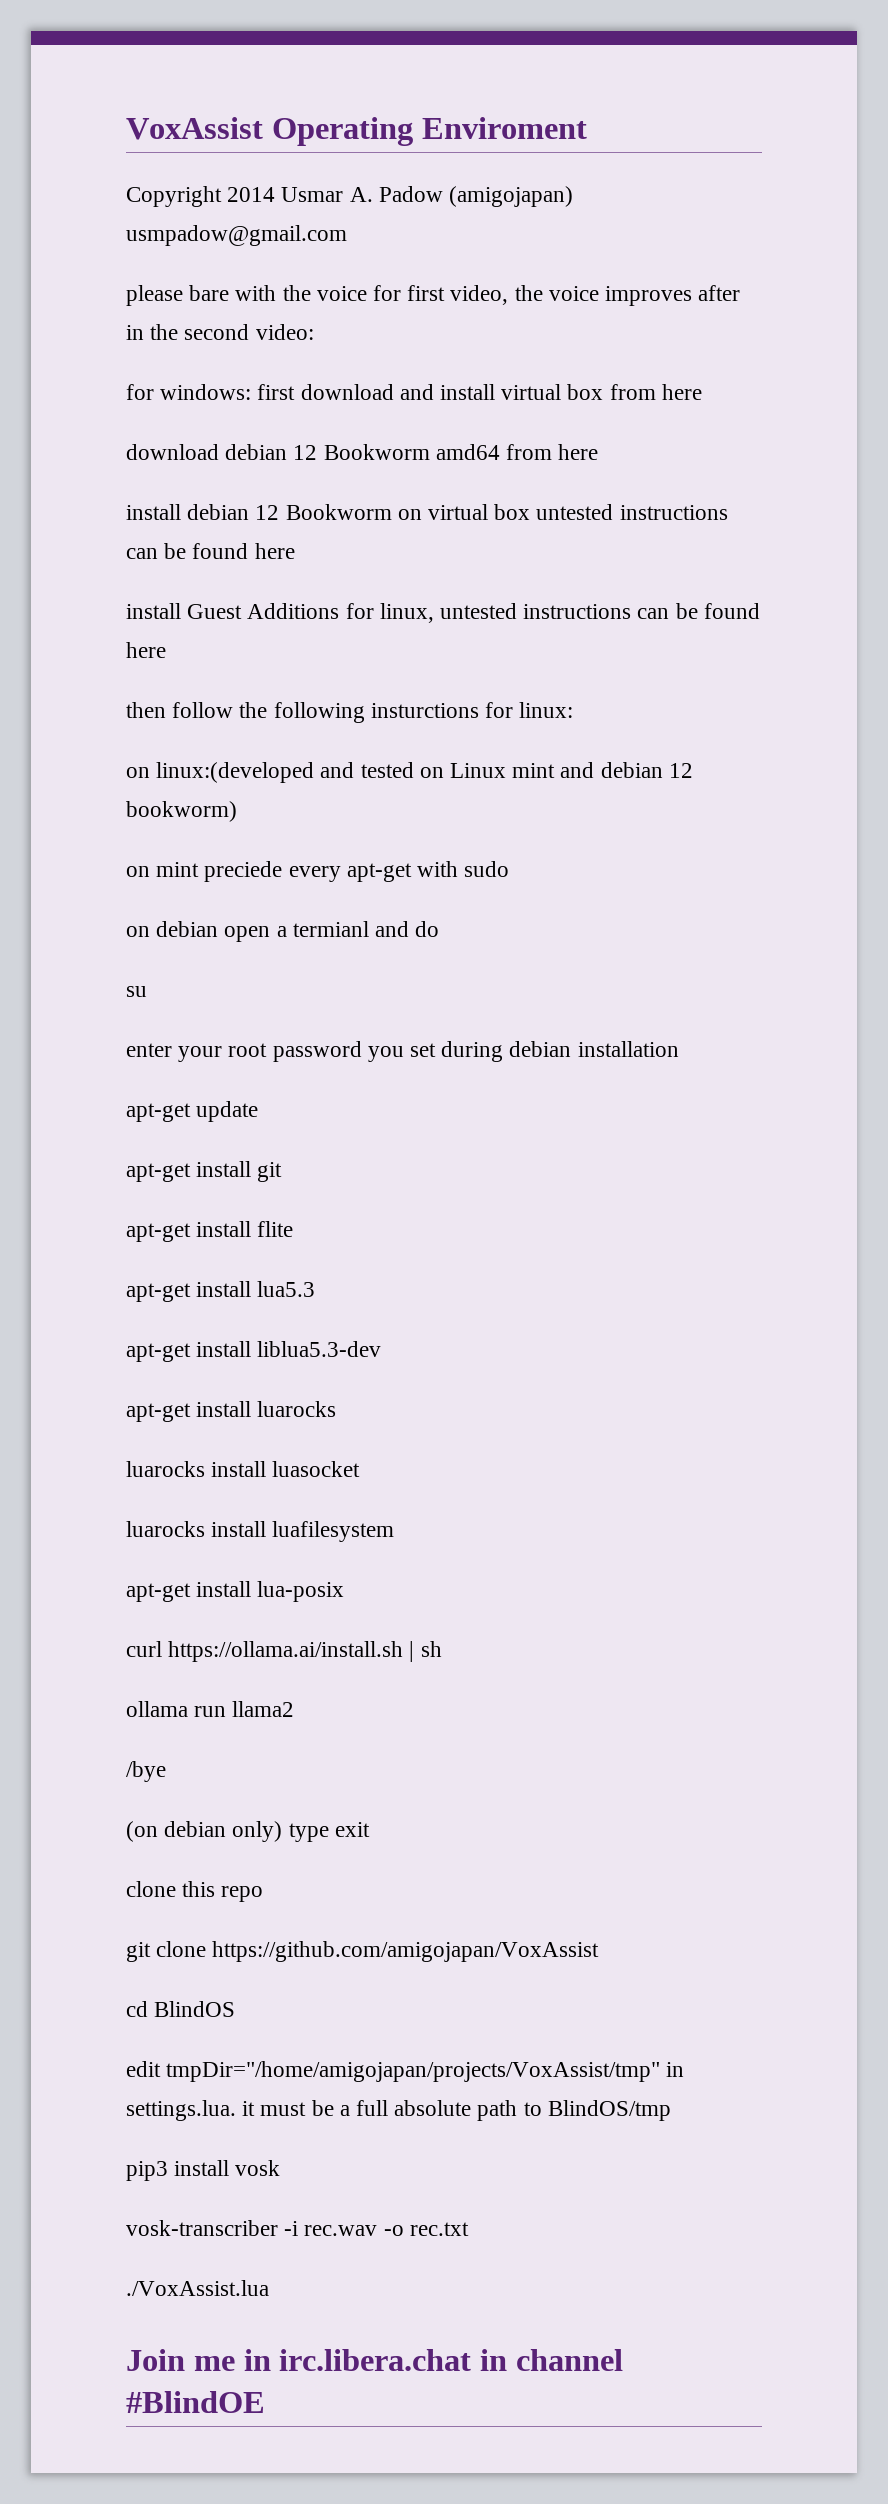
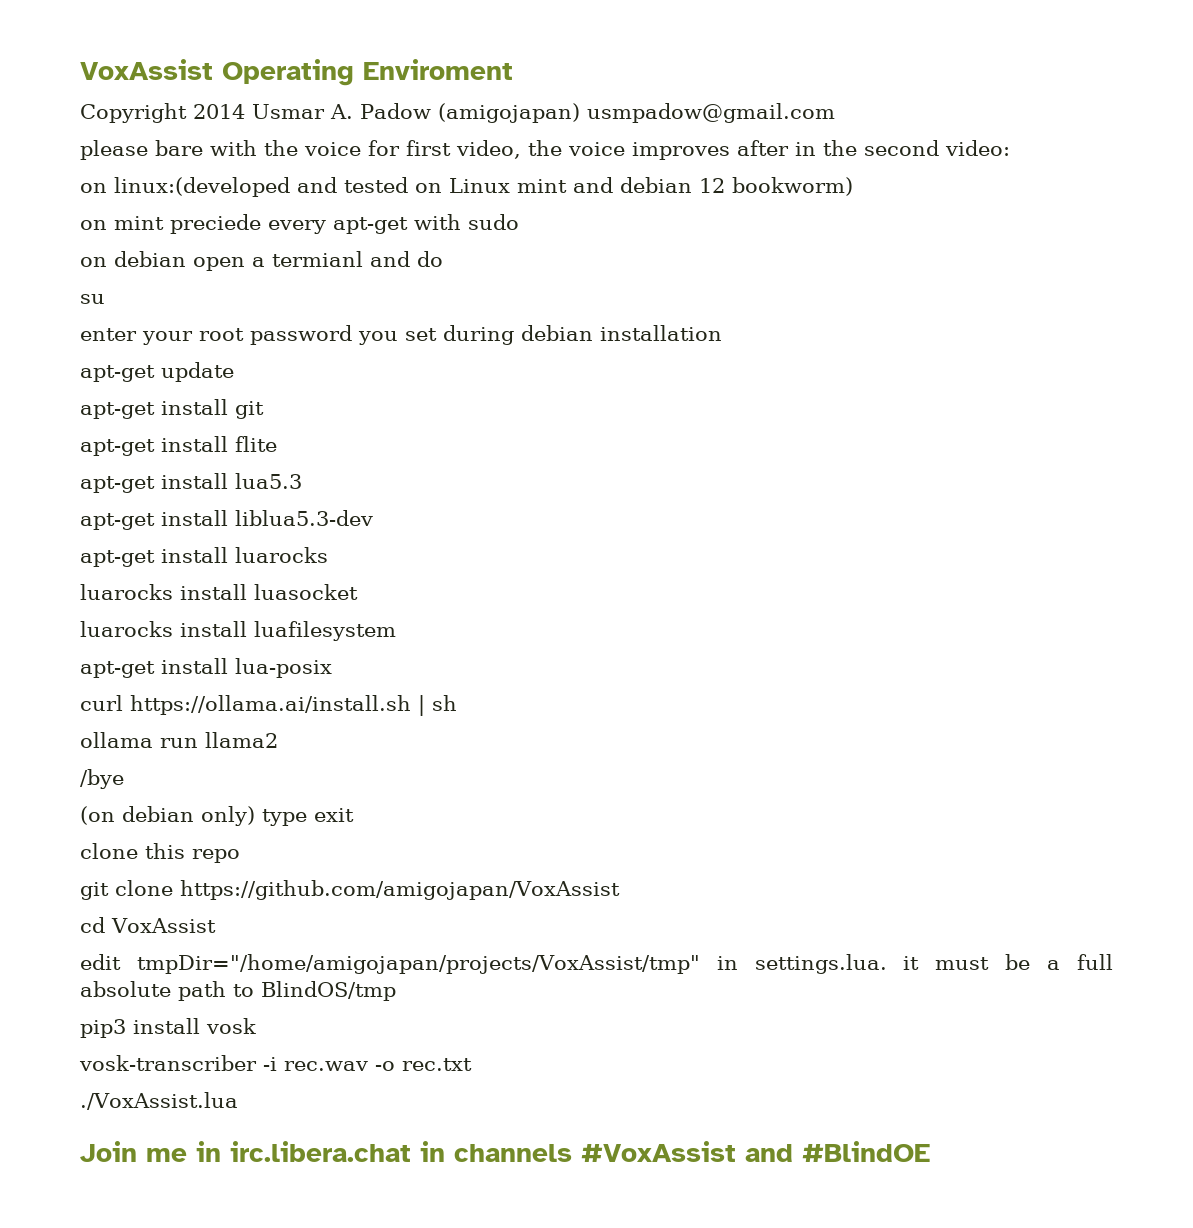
[126,384,702,400] [126,444,599,460] [126,504,728,520] [126,543,295,559] [126,603,760,623] [126,642,166,658] [126,702,574,723] // for windows: first download and install virtual box from here // download debian 12 Bookworm amd64 from here // install debian 12 Bookworm on virtual box untested instructions can be found here // install Guest Additions for linux, untested instructions can be found here // then follow the following insturctions for linux: -> (1010, 148) none
[154,2001,236,2017] BlindOS -> [111,918,216,933] VoxAssist
[515,2349,623,2371] channel -> [454,1141,793,1162] channels #VoxAssist and

